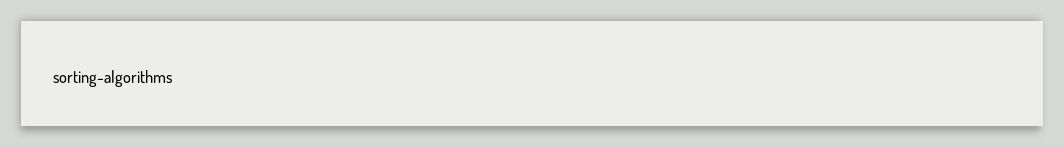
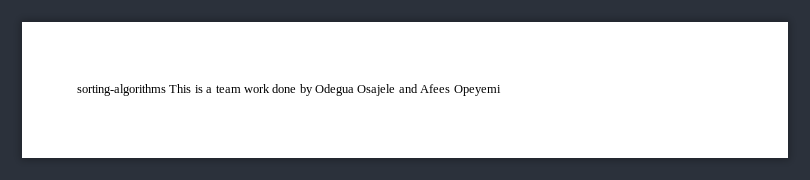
(172, 78) none -> [169,84,501,96] This is a team work done by Odegua Osajele and Afees Opeyemi

